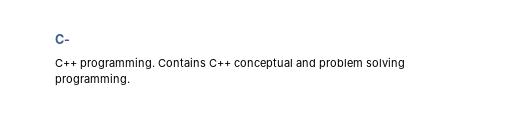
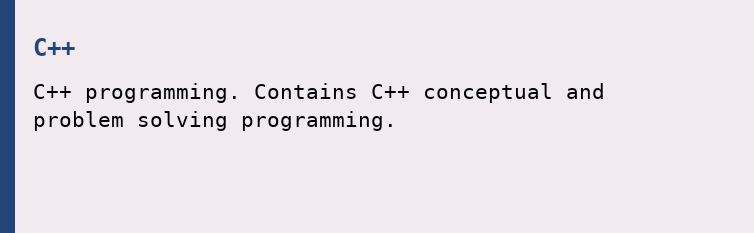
[55,34,70,44] C- -> [33,38,75,56] C++

